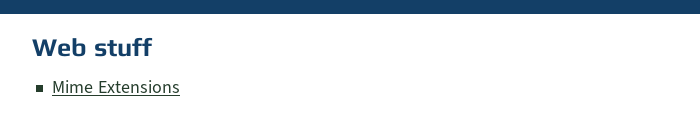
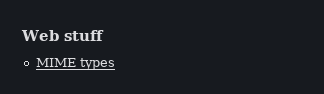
[51,80,180,93] Mime Extensions -> [35,58,115,70] MIME types

